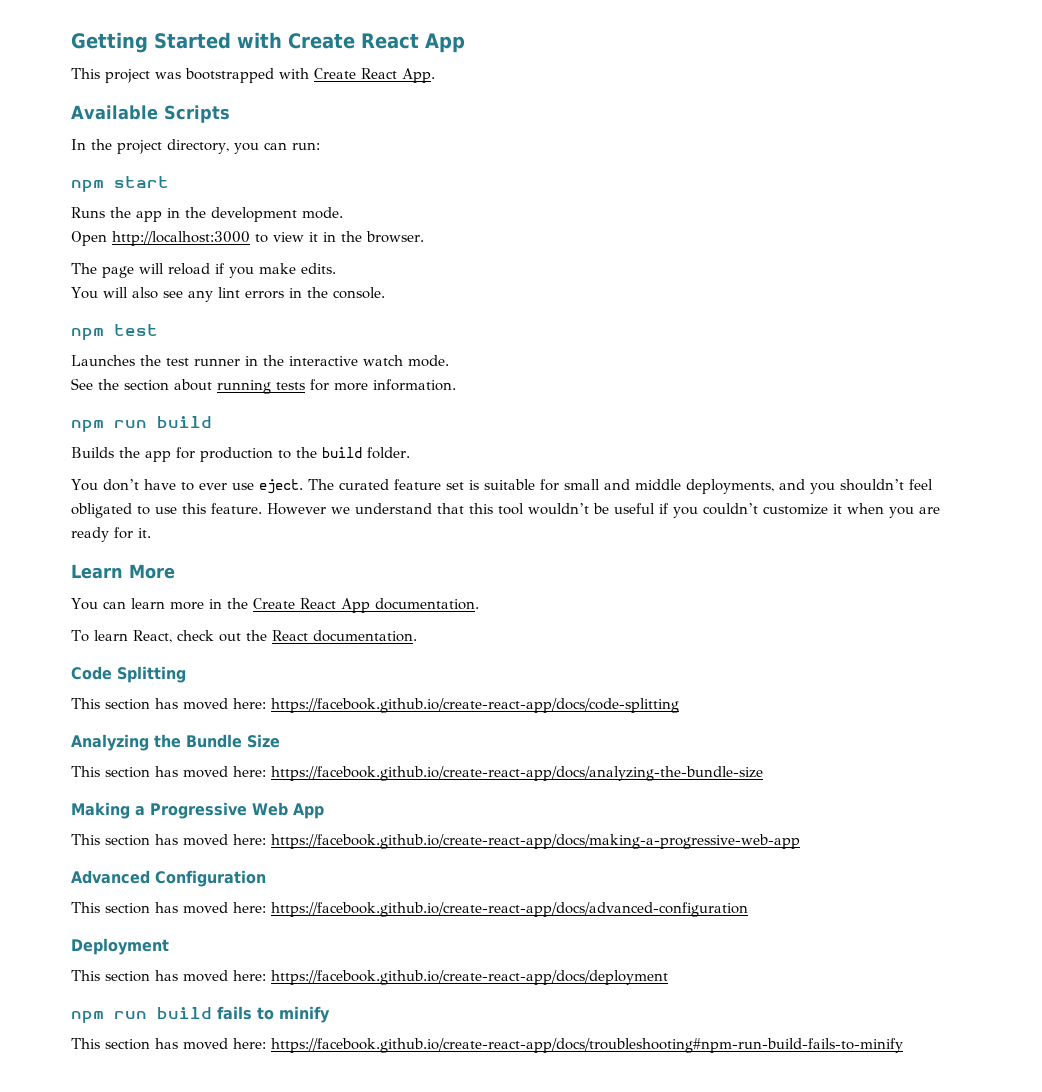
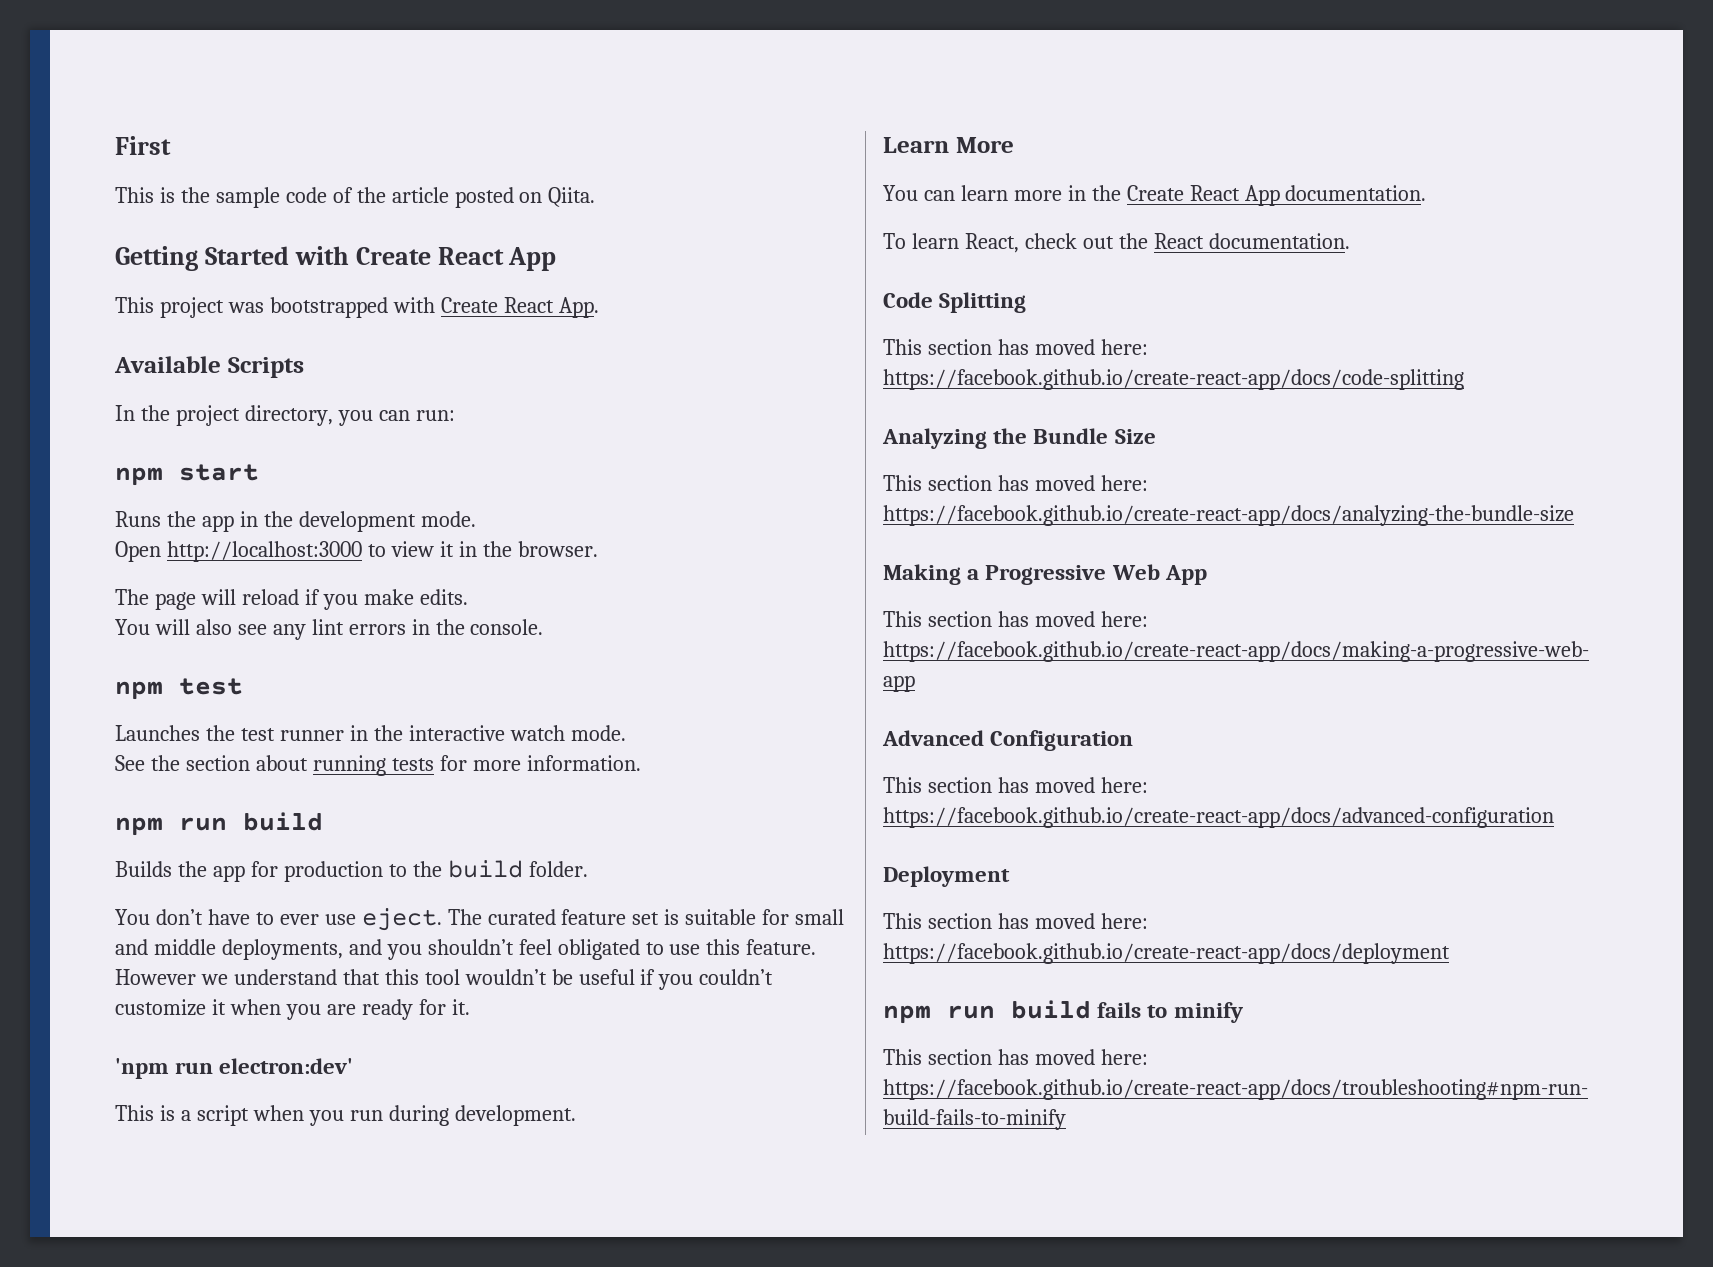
(71, 42) none -> [115,136,171,155] [115,187,596,208] First // This is the sample code of the article posted on Qiita. //
(151, 533) none -> [115,1058,354,1079] [115,1105,576,1126] // 'npm run electron:dev' // This is a script when you run during development.

